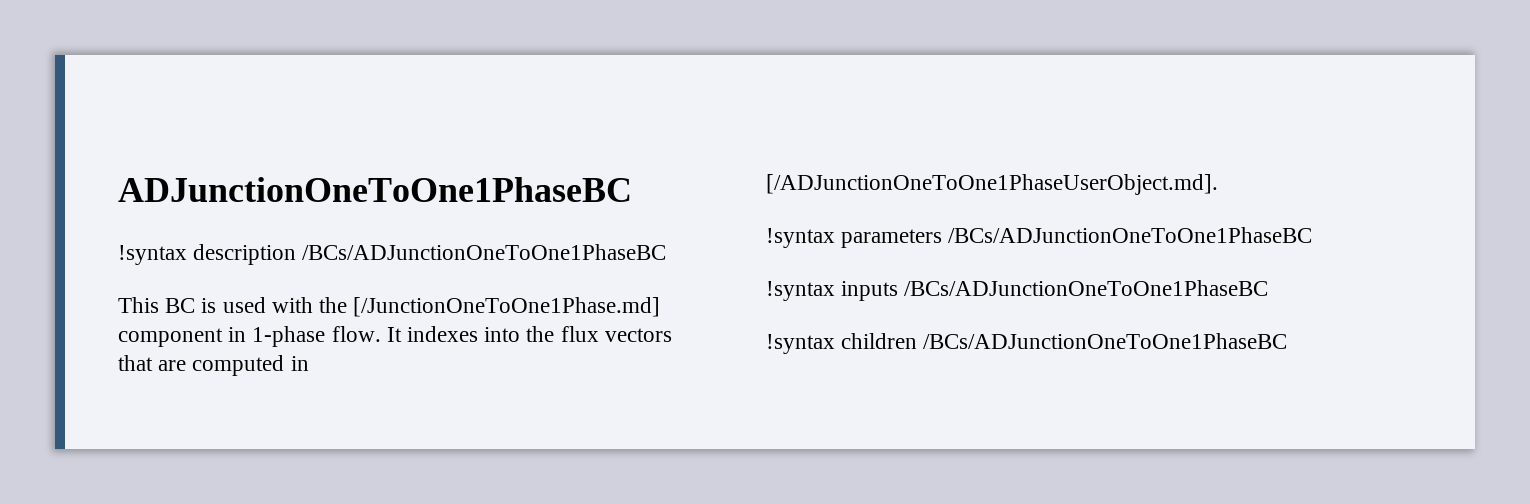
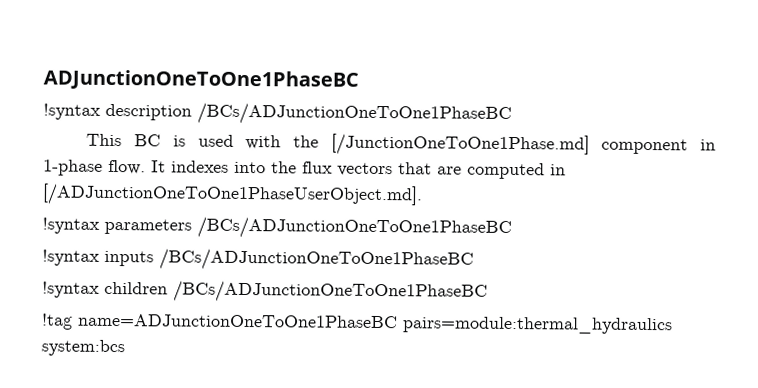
(1288, 341) none -> [41,313,673,335] [41,339,125,357] // !tag name=ADJunctionOneToOne1PhaseBC pairs=module:thermal_hydraulics system:bcs

